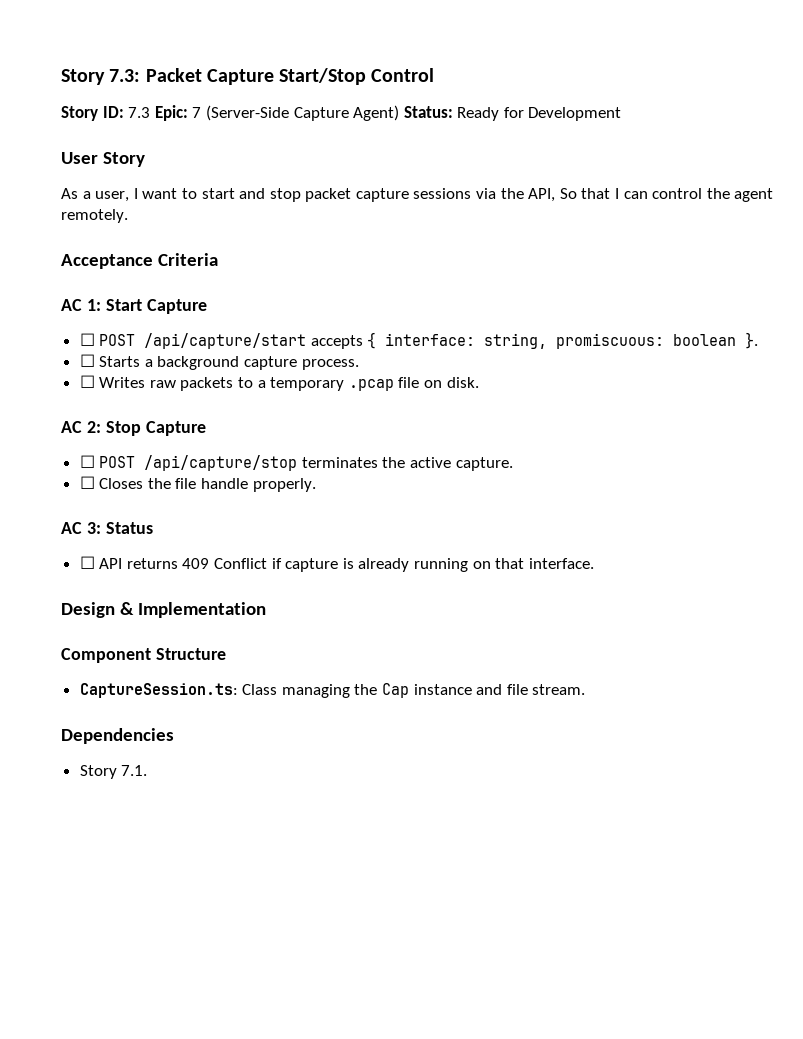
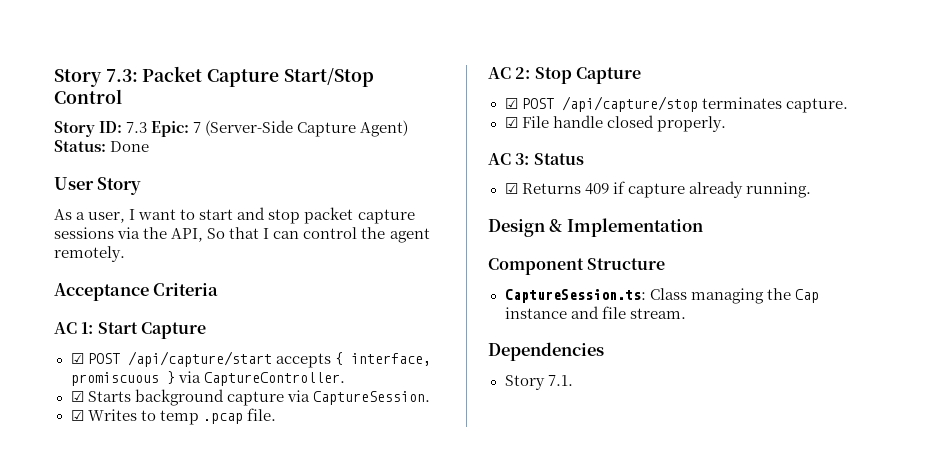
[457,107,622,121] Ready for Development -> [110,141,150,152] Done
[79,333,95,346] ☐ -> [70,353,84,364] ☑
[385,332,759,349] [79,354,359,370] [79,375,479,391] interface: string, promiscuous: boolean }. // ☐ Starts a background capture process. // ☐ Writes raw packets to a temporary .pcap file on disk. -> [350,353,431,366] [70,371,345,386] [70,389,430,406] [70,408,276,425] interface, promiscuous } via CaptureController. // ☑ Starts background capture via CaptureSession. // ☑ Writes to temp .pcap file.
[79,455,95,468] ☐ -> [504,98,518,109] ☑
[382,457,452,468] the active -> (782, 103) none
[79,476,249,489] ☐ Closes the file handle -> [504,115,654,128] ☑ File handle closed
[79,556,594,572] ☐ API returns 409 Conflict if capture is already running on that interface. -> [504,181,811,198] ☑ Returns 409 if capture already running.

